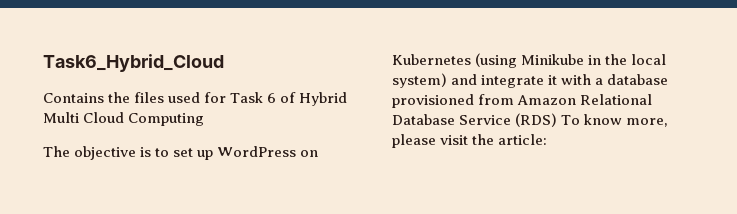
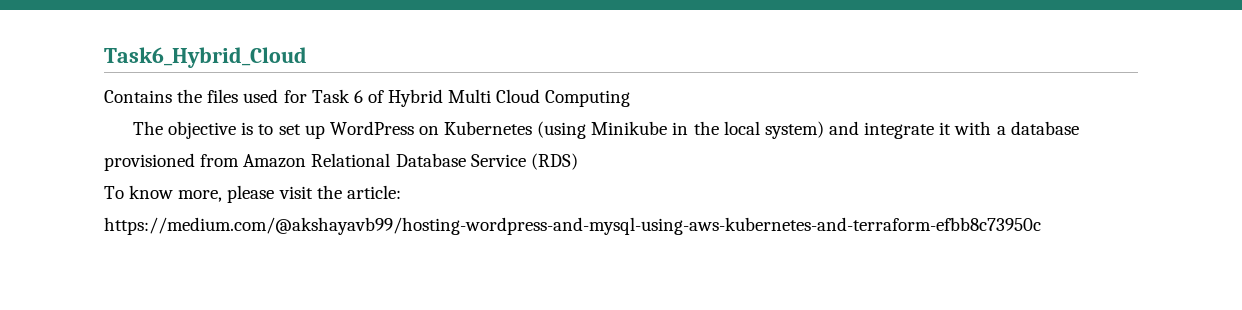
(558, 120) none -> (578, 161) //
(548, 139) none -> [104,217,1041,235] https://medium.com/@akshayavb99/hosting-wordpress-and-mysql-using-aws-kubernetes-and-terraform-efbb8c73950c

